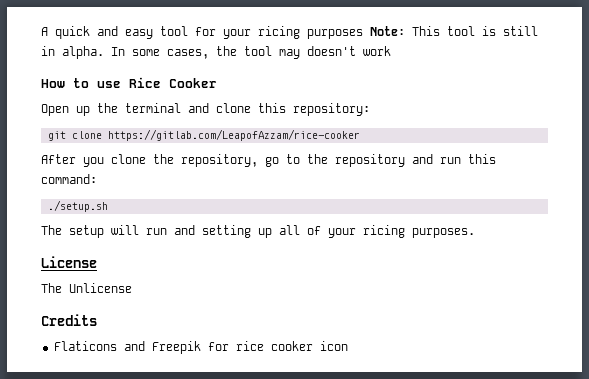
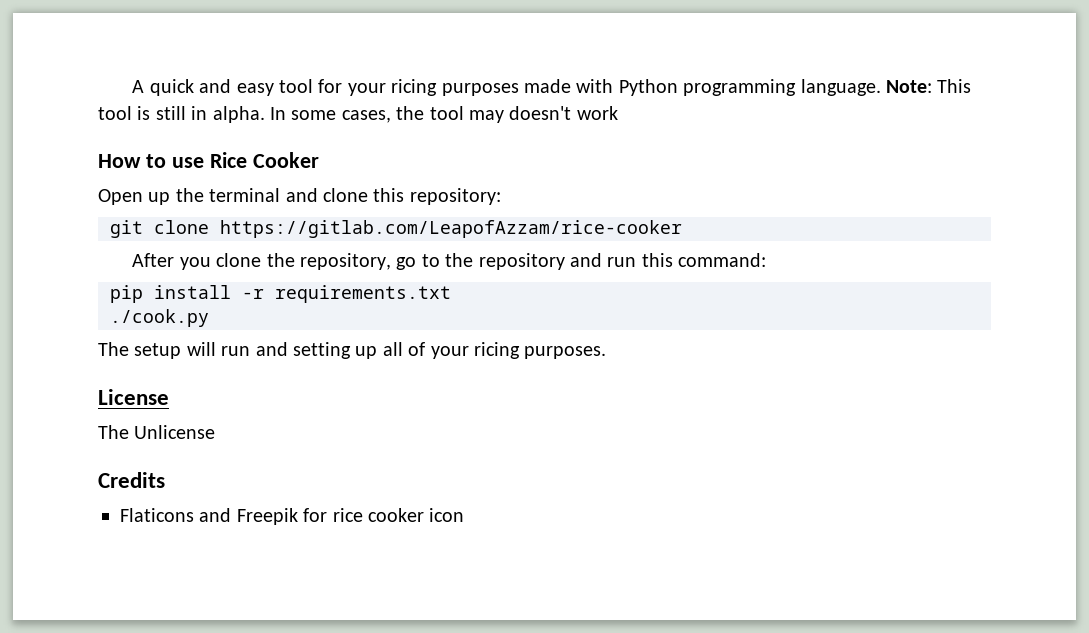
(363, 34) none -> [524,79,881,96] made with Python programming language.
[47,200,108,212] ./setup.sh -> [110,285,451,303] [110,309,209,327] pip install -r requirements.txt // ./cook.py

